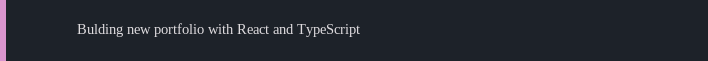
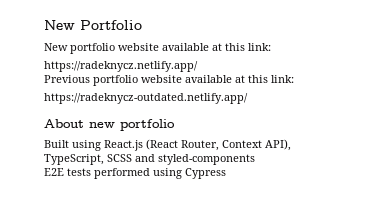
[77,23,360,37] Bulding new portfolio with React and TypeScript -> [44,20,142,30] [44,43,271,54] [44,61,198,72] [44,75,294,86] [44,93,248,104] [44,119,175,131] [44,139,291,151] [44,154,255,165] [44,168,226,179] New Portfolio // New portfolio website available at this link: // https://radeknycz.netlify.app/ // Previous portfolio website available at this link: // https://radeknycz-outdated.netlify.app/ // About new portfolio // Built using React.js (React Router, Context API), TypeScript, SCSS and styled-components // E2E tests performed using Cypress

